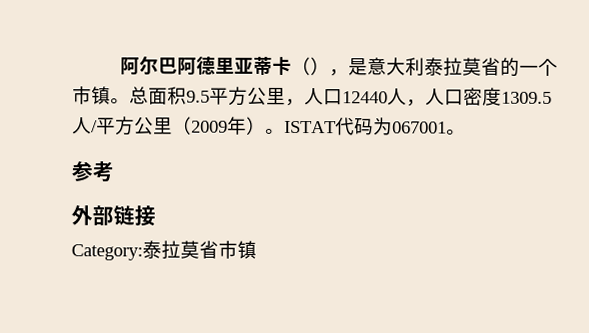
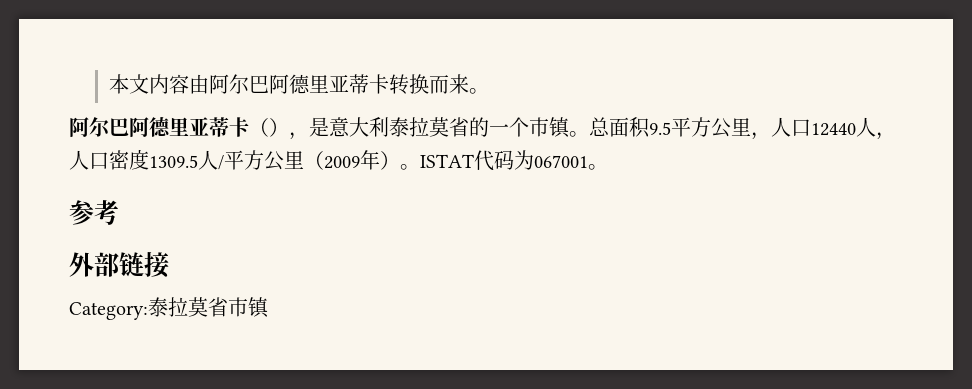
(120, 65) none -> [108,74,489,95] 本文内容由阿尔巴阿德里亚蒂卡转换而来。 //

